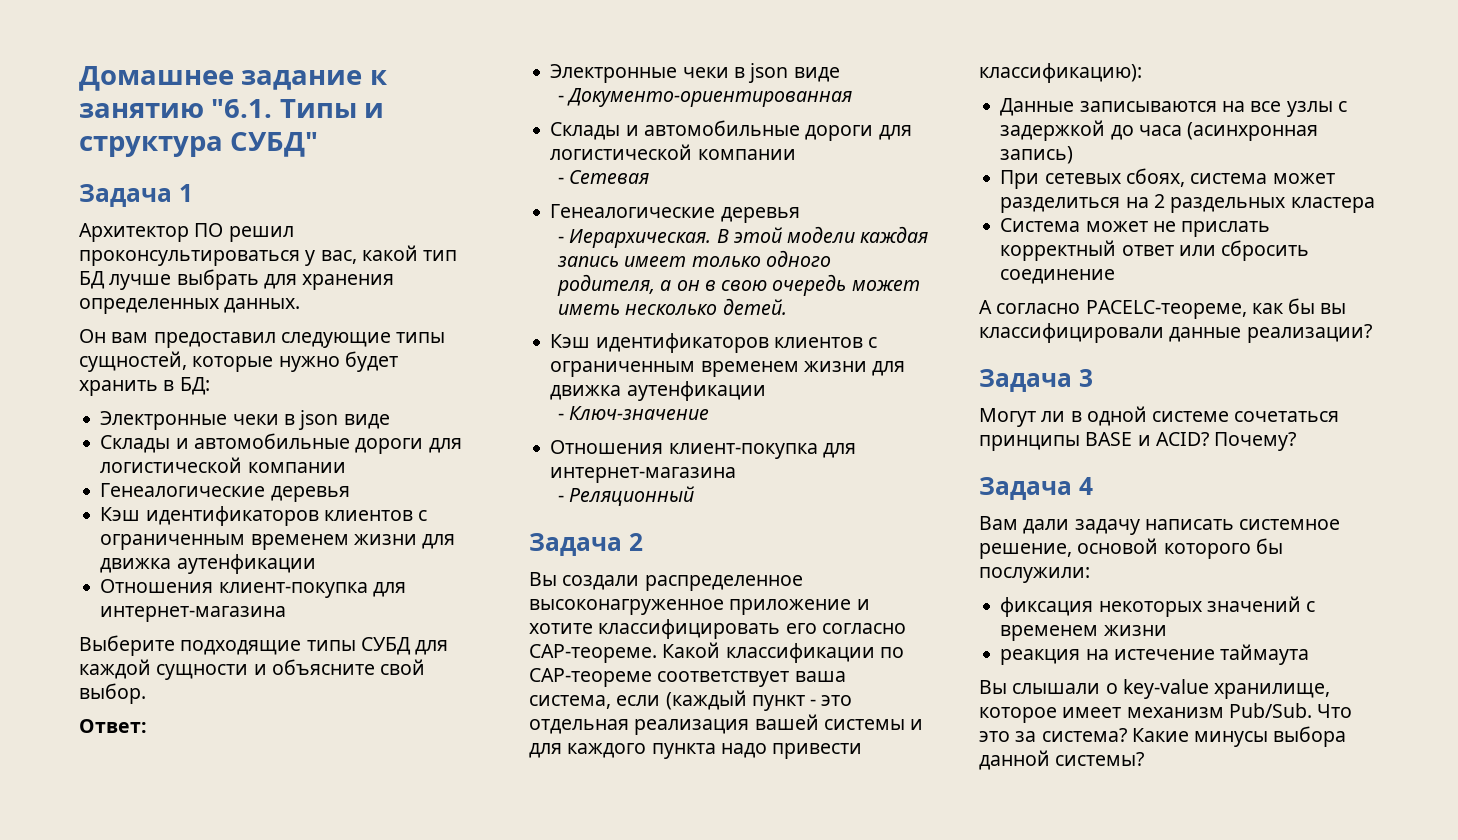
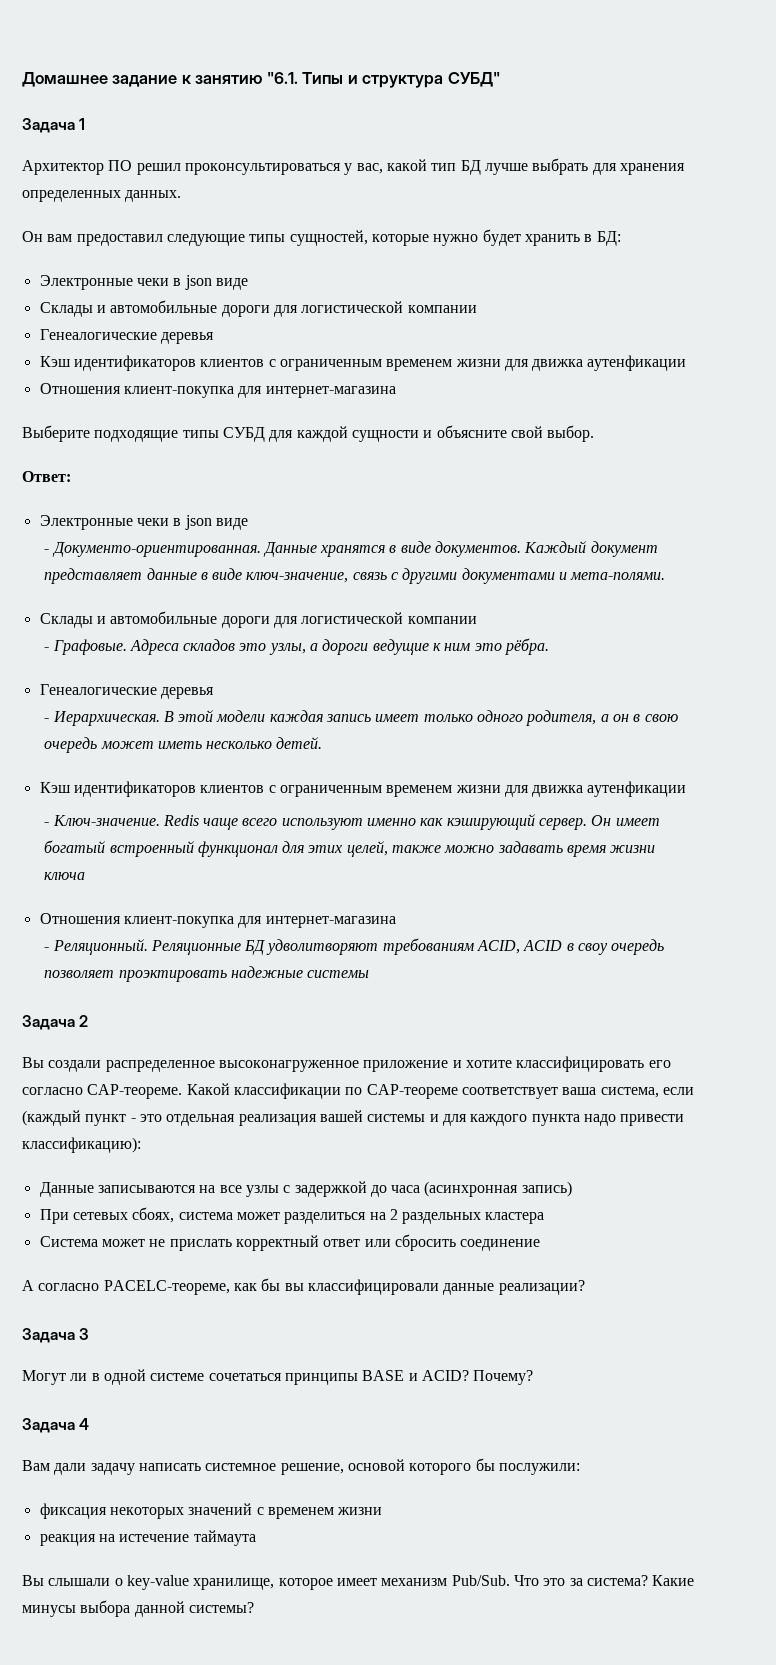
[567,88,853,107] Документо-ориентированная -> [51,541,658,557] [44,568,666,584] Документо-ориентированная. Данные хранятся в виде документов. Каждый документ представляет данные в виде ключ-значение, связь с другими документами и мета-полями.
[569,170,650,184] Сетевая -> [52,638,550,655] Графовые. Адреса складов это узлы, а дороги ведущие к ним это рёбра.
[569,406,710,420] Ключ-значение -> [52,814,660,830] [44,840,656,857] [44,872,86,880] Ключ-значение. Redis чаще всего используют именно как кэширующий сервер. Он имеет богатый встроенный функционал для этих целей, также можно задавать время жизни ключа
[569,486,696,506] Реляционный -> [52,938,665,955] [44,966,370,982] Реляционный. Реляционные БД удволитворяют требованиям ACID, ACID в своу очередь позволяет проэктировать надежные системы

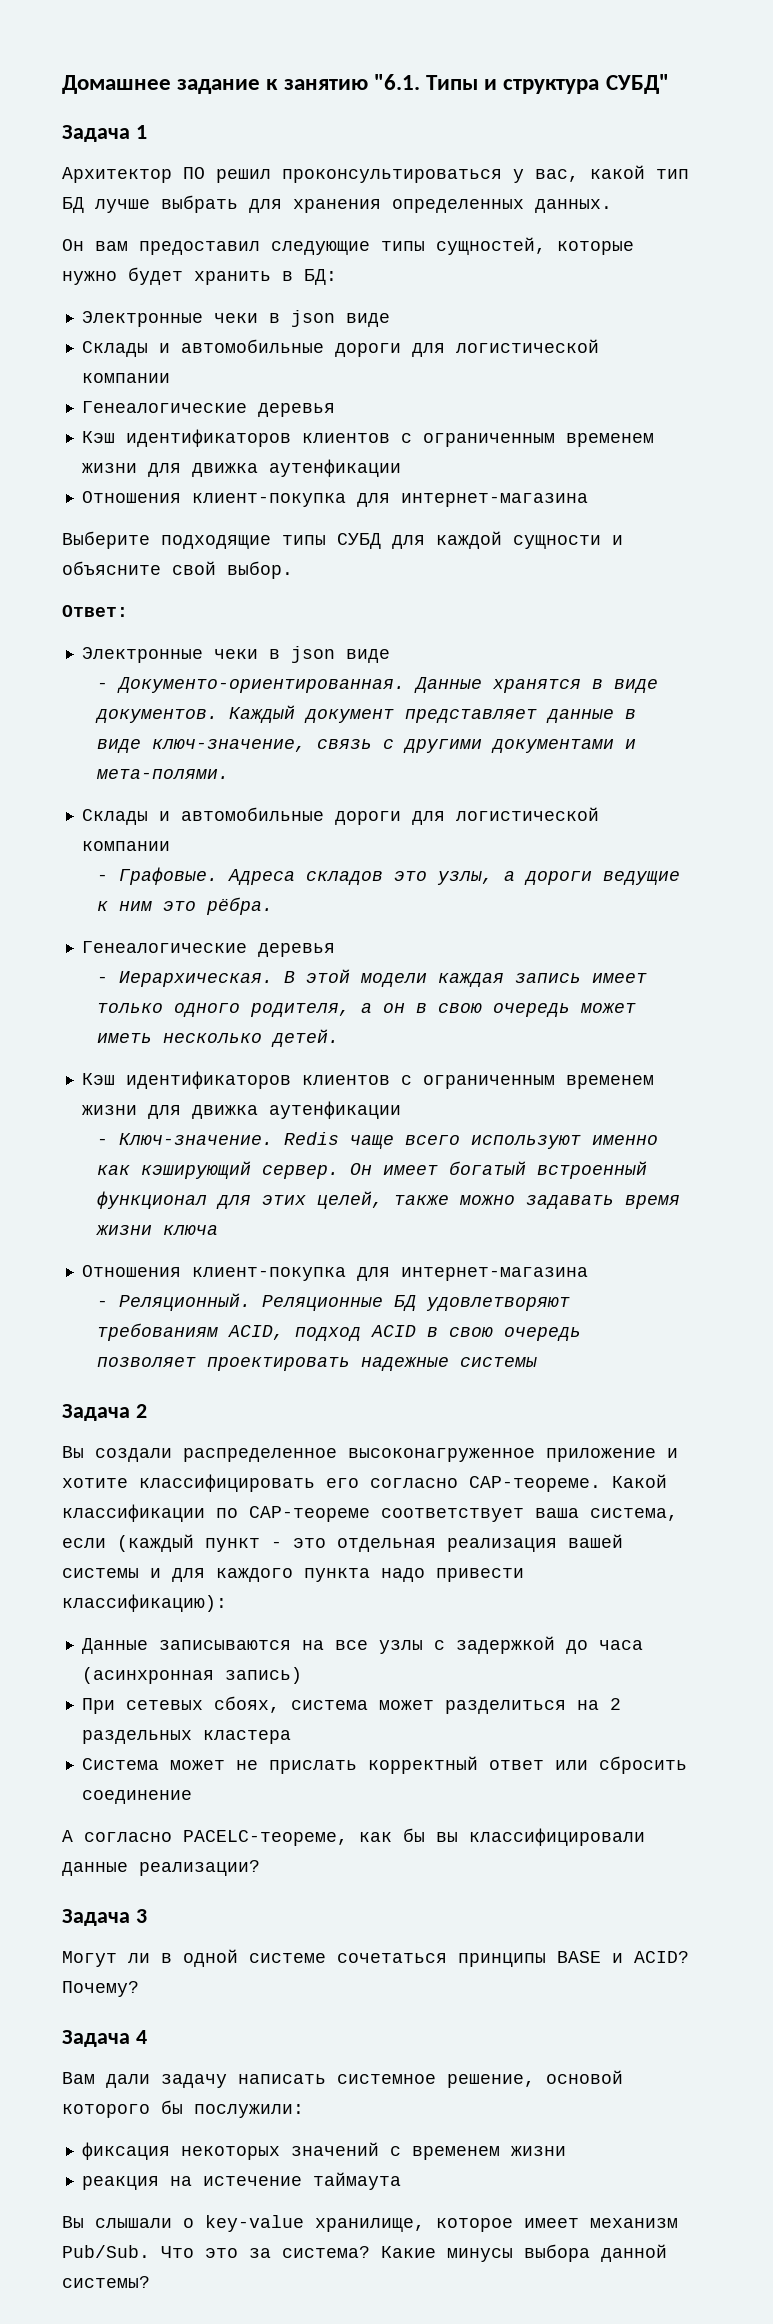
[266,939,379,955] удволитворяют -> [426,1297,571,1311] удовлетворяют
(521, 947) none -> [295,1327,362,1341] подход
[578,943,609,955] своу -> [449,1327,494,1337] свою
[118,970,227,982] проэктировать -> [207,1357,351,1371] проектировать

